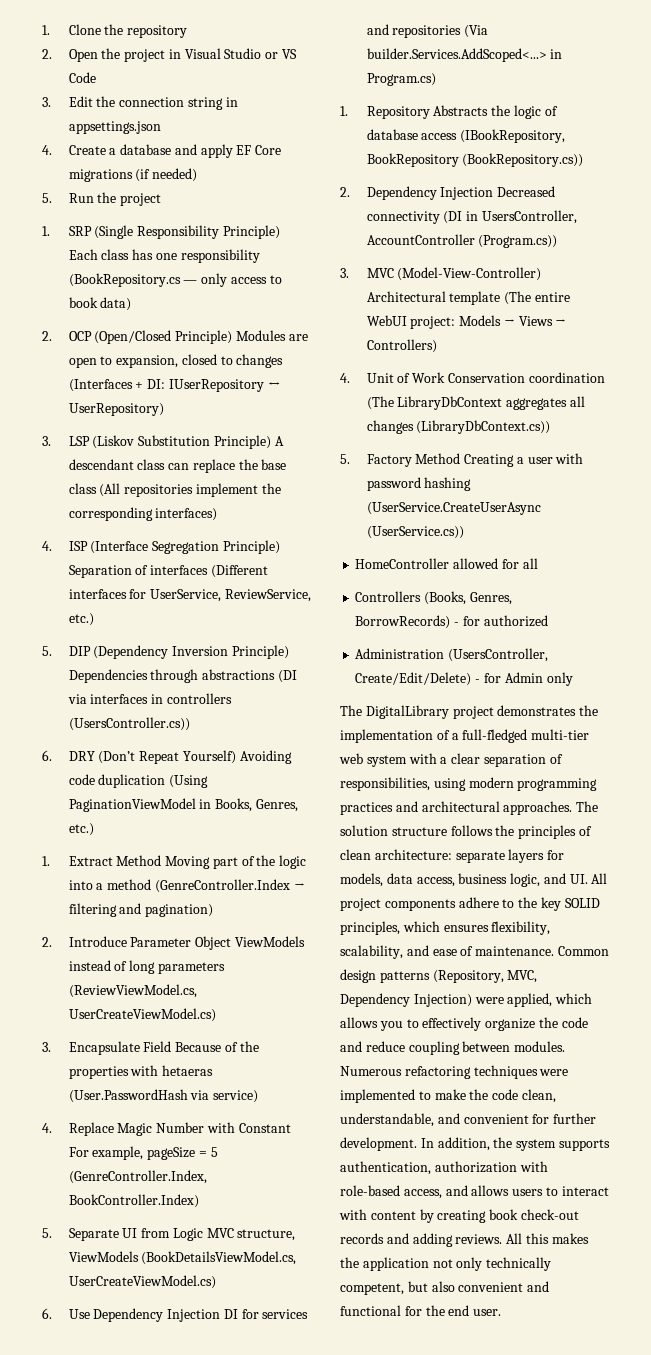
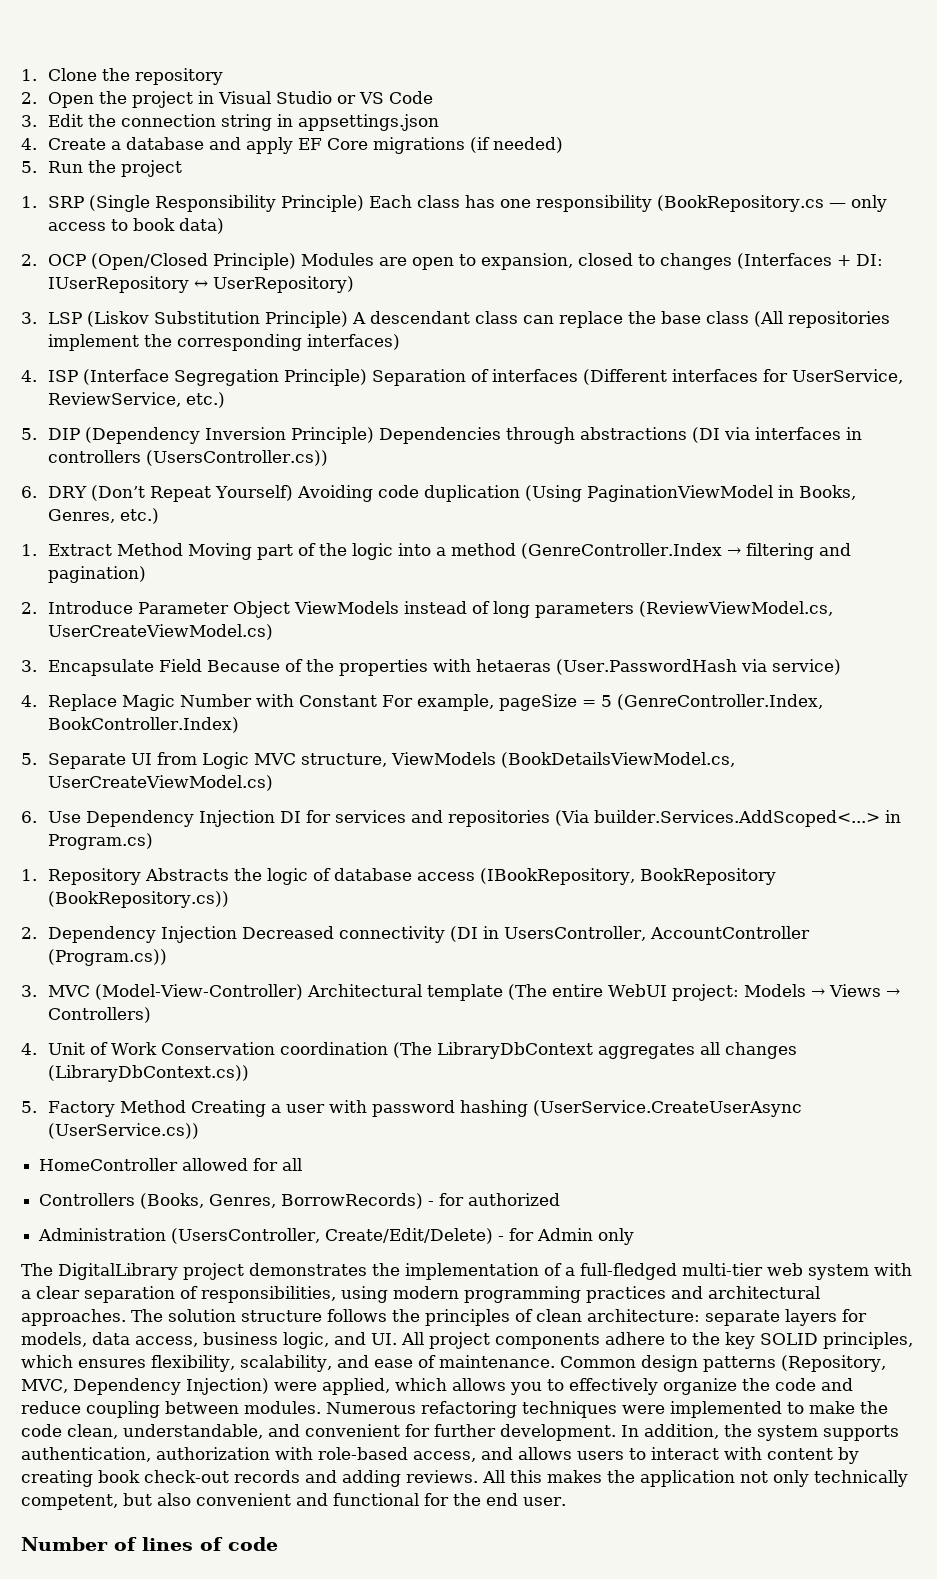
(502, 1312) none -> [21,1537,278,1551] // Number of lines of code

